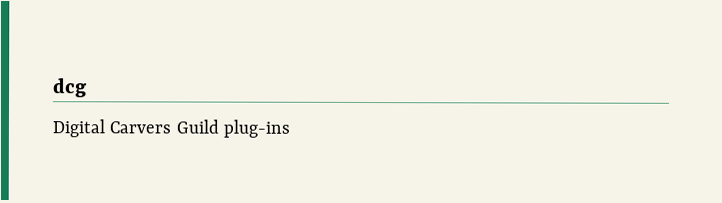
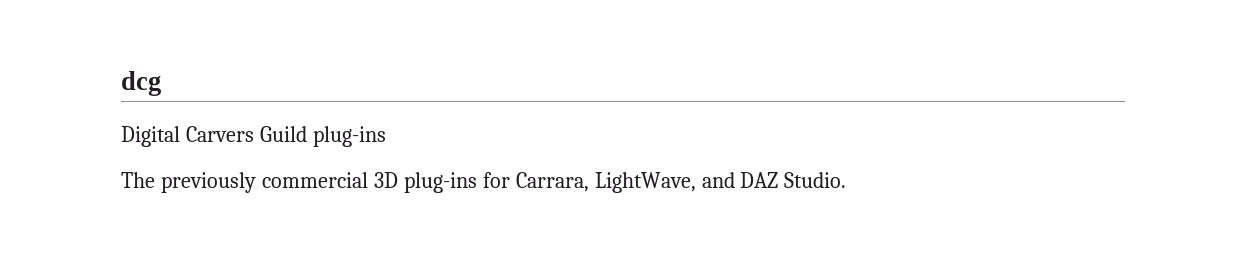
(290, 128) none -> [121,172,847,193] // The previously commercial 3D plug-ins for Carrara, LightWave, and DAZ Studio.

